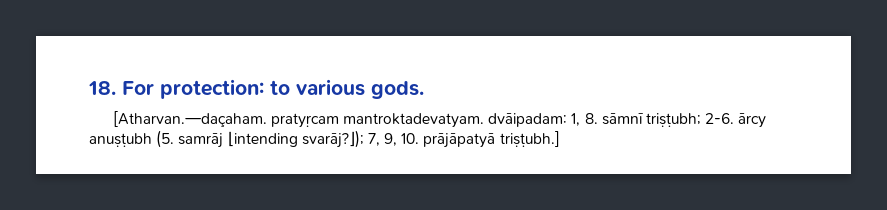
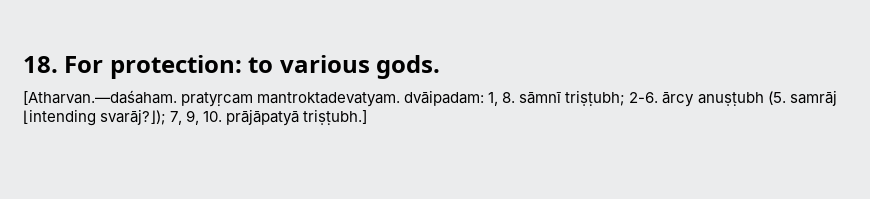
[112,111,267,127] [Atharvan.—daçaham. -> [23,90,177,105] [Atharvan.—daśaham.

